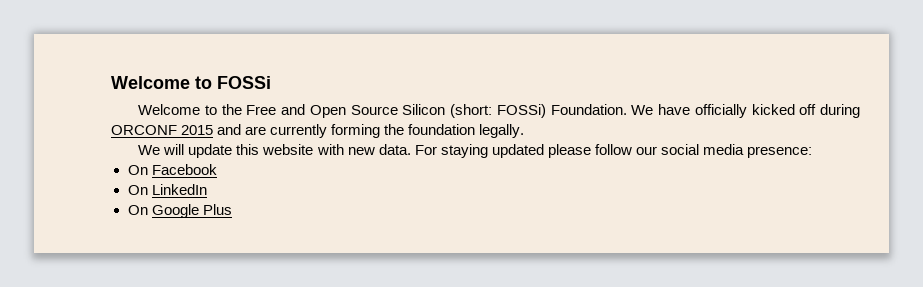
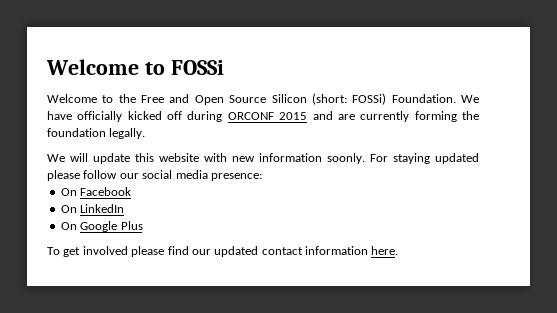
[378,144,411,155] data. -> [259,153,365,164] information soonly.
(232, 209) none -> [47,246,399,257] // To get involved please find our updated contact information here.

